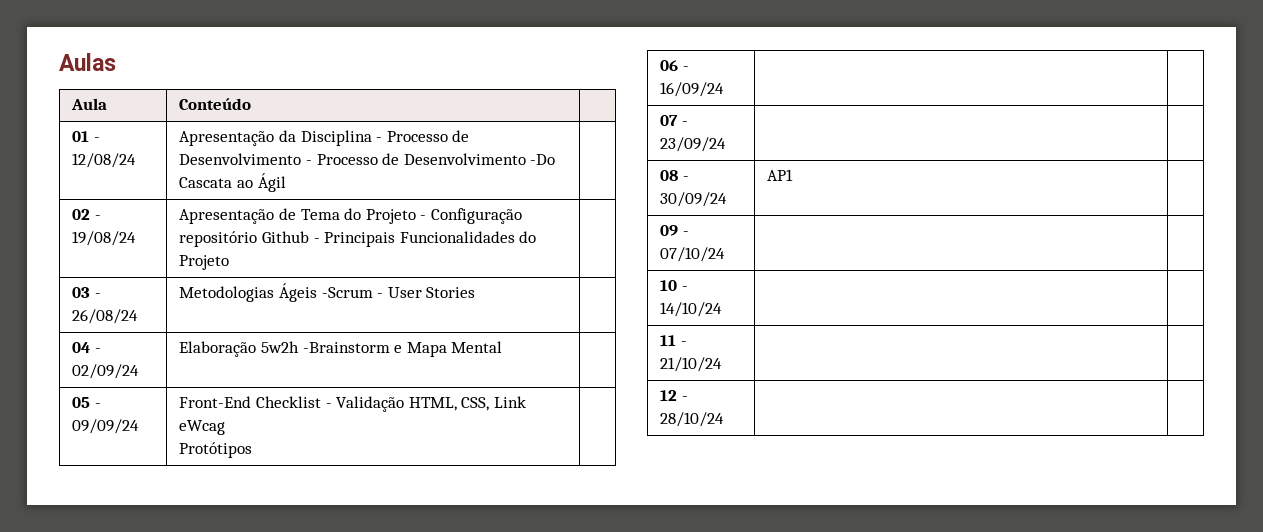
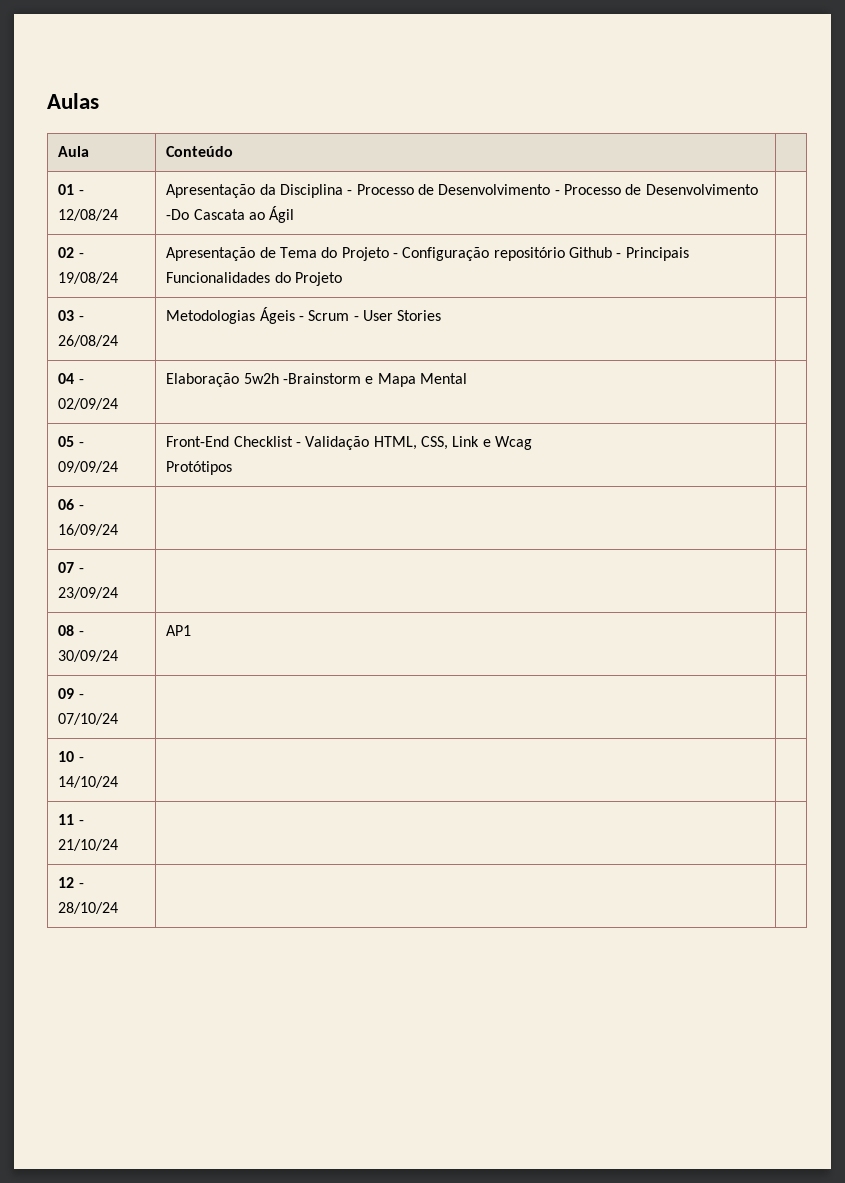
[321,287,373,298] -Scrum -> [299,310,350,321] - Scrum
[179,420,226,435] eWcag -> [482,436,532,450] e Wcag

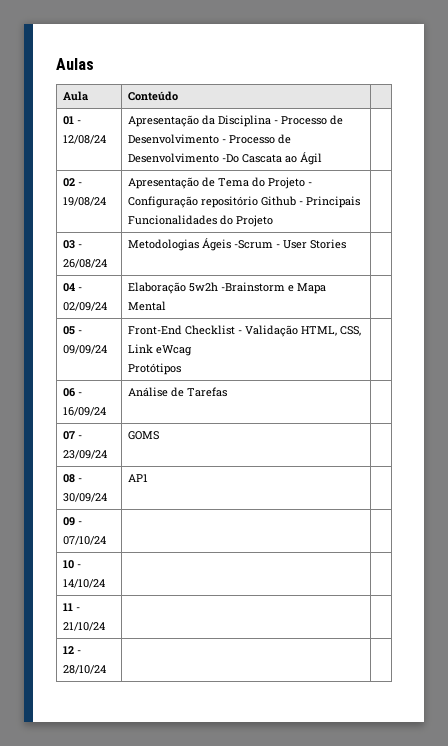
[299,310,350,321] - Scrum -> [233,240,273,249] -Scrum
[482,436,532,450] e Wcag -> [155,345,192,356] eWcag
(119, 530) none -> [127,387,227,397] Análise de Tarefas
(119, 593) none -> [127,431,159,440] GOMS

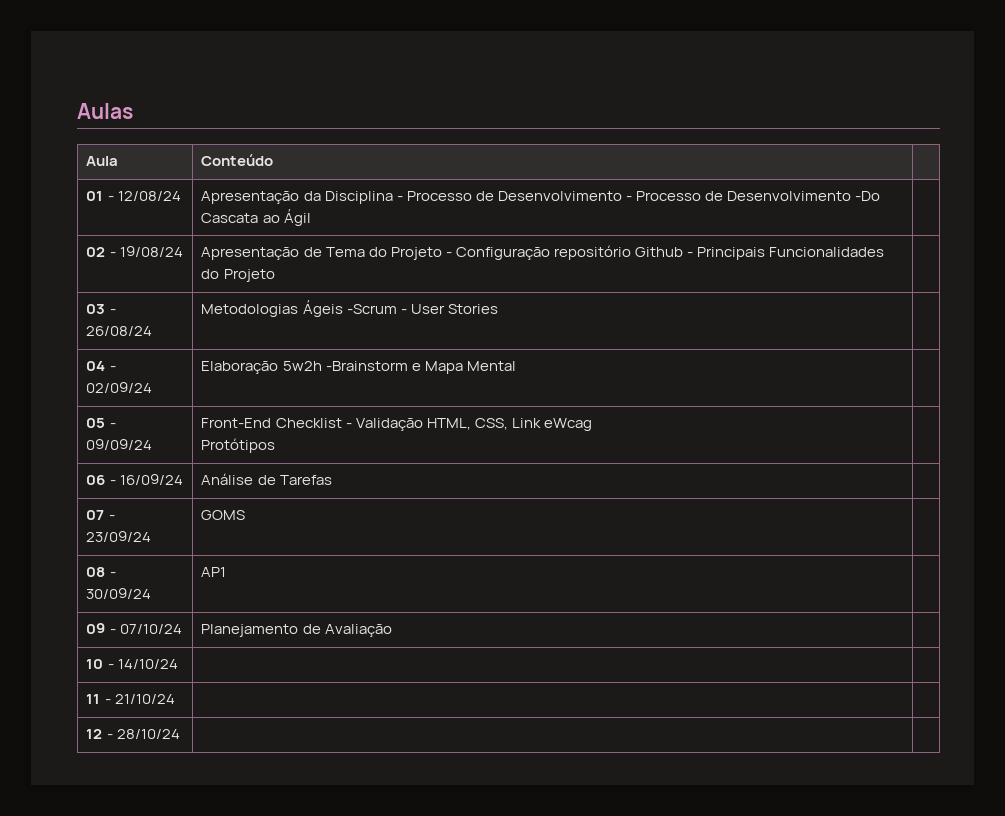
(106, 540) none -> [201,624,392,637] Planejamento de Avaliação

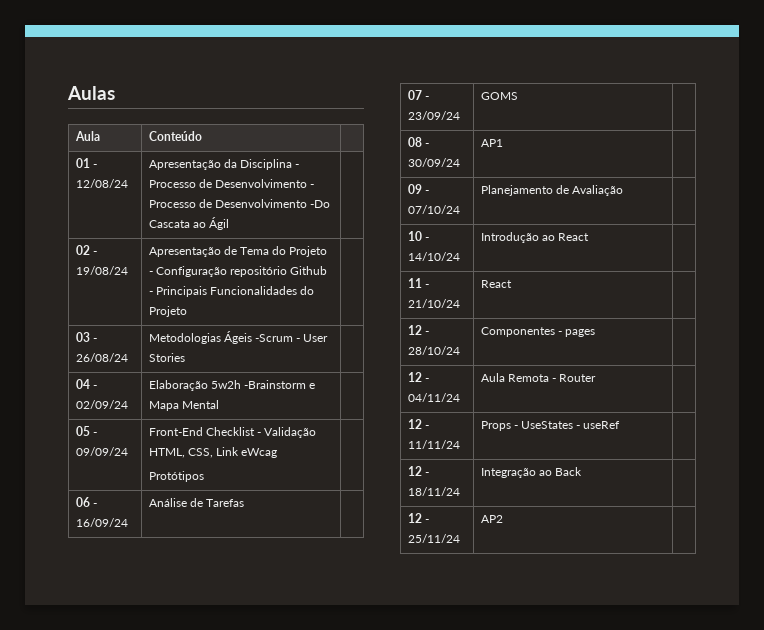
(178, 664) none -> [481,232,590,243] Introdução ao React
(175, 699) none -> [481,280,513,288] React
(180, 734) none -> [481,327,596,337] [408,372,430,382] [408,393,461,402] [481,373,597,382] [408,419,430,429] [408,440,461,449] [481,421,621,431] [408,466,430,476] [408,487,461,496] [481,467,583,478] [408,513,430,523] [408,534,461,543] [481,515,504,523] Componentes - pages | // 12 - 04/11/24 | Aula Remota - Router | // 12 - 11/11/24 | Props - UseStates - useRef | // 12 - 18/11/24 | Integração ao Back | // 12 - 25/11/24 | AP2

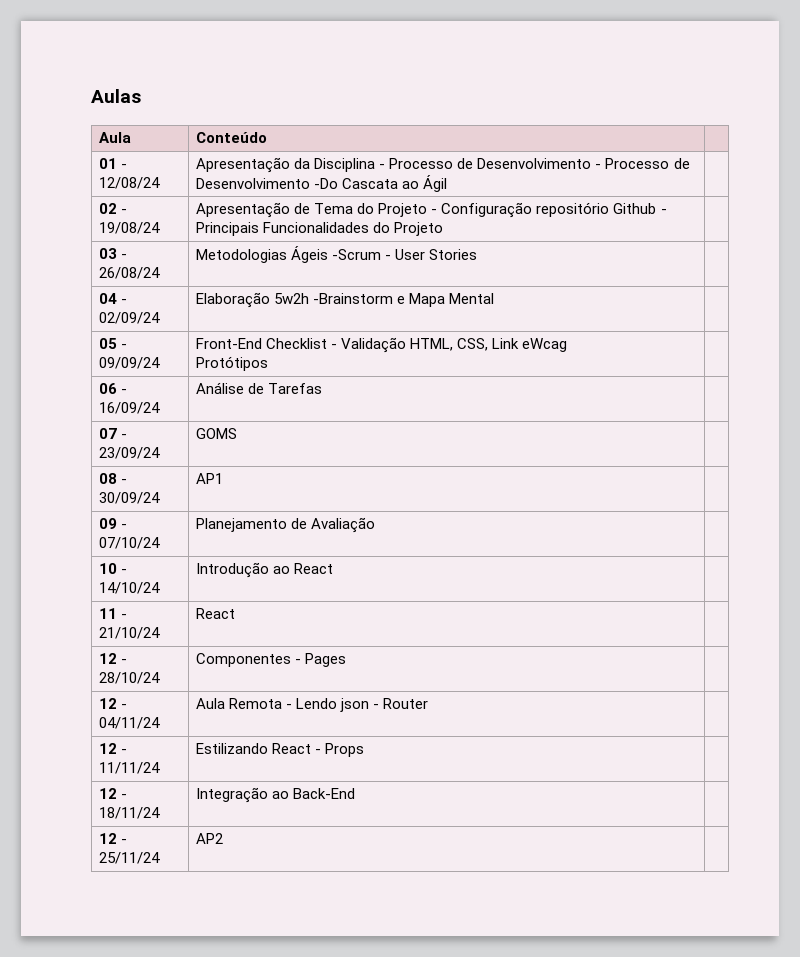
[565,329,596,337] pages -> [305,653,347,667] Pages
(557, 380) none -> [296,698,380,712] Lendo json -
[481,421,621,431] Props - UseStates - useRef -> [196,743,365,757] Estilizando React - Props
[555,467,583,476] Back -> [293,788,356,799] Back-End

